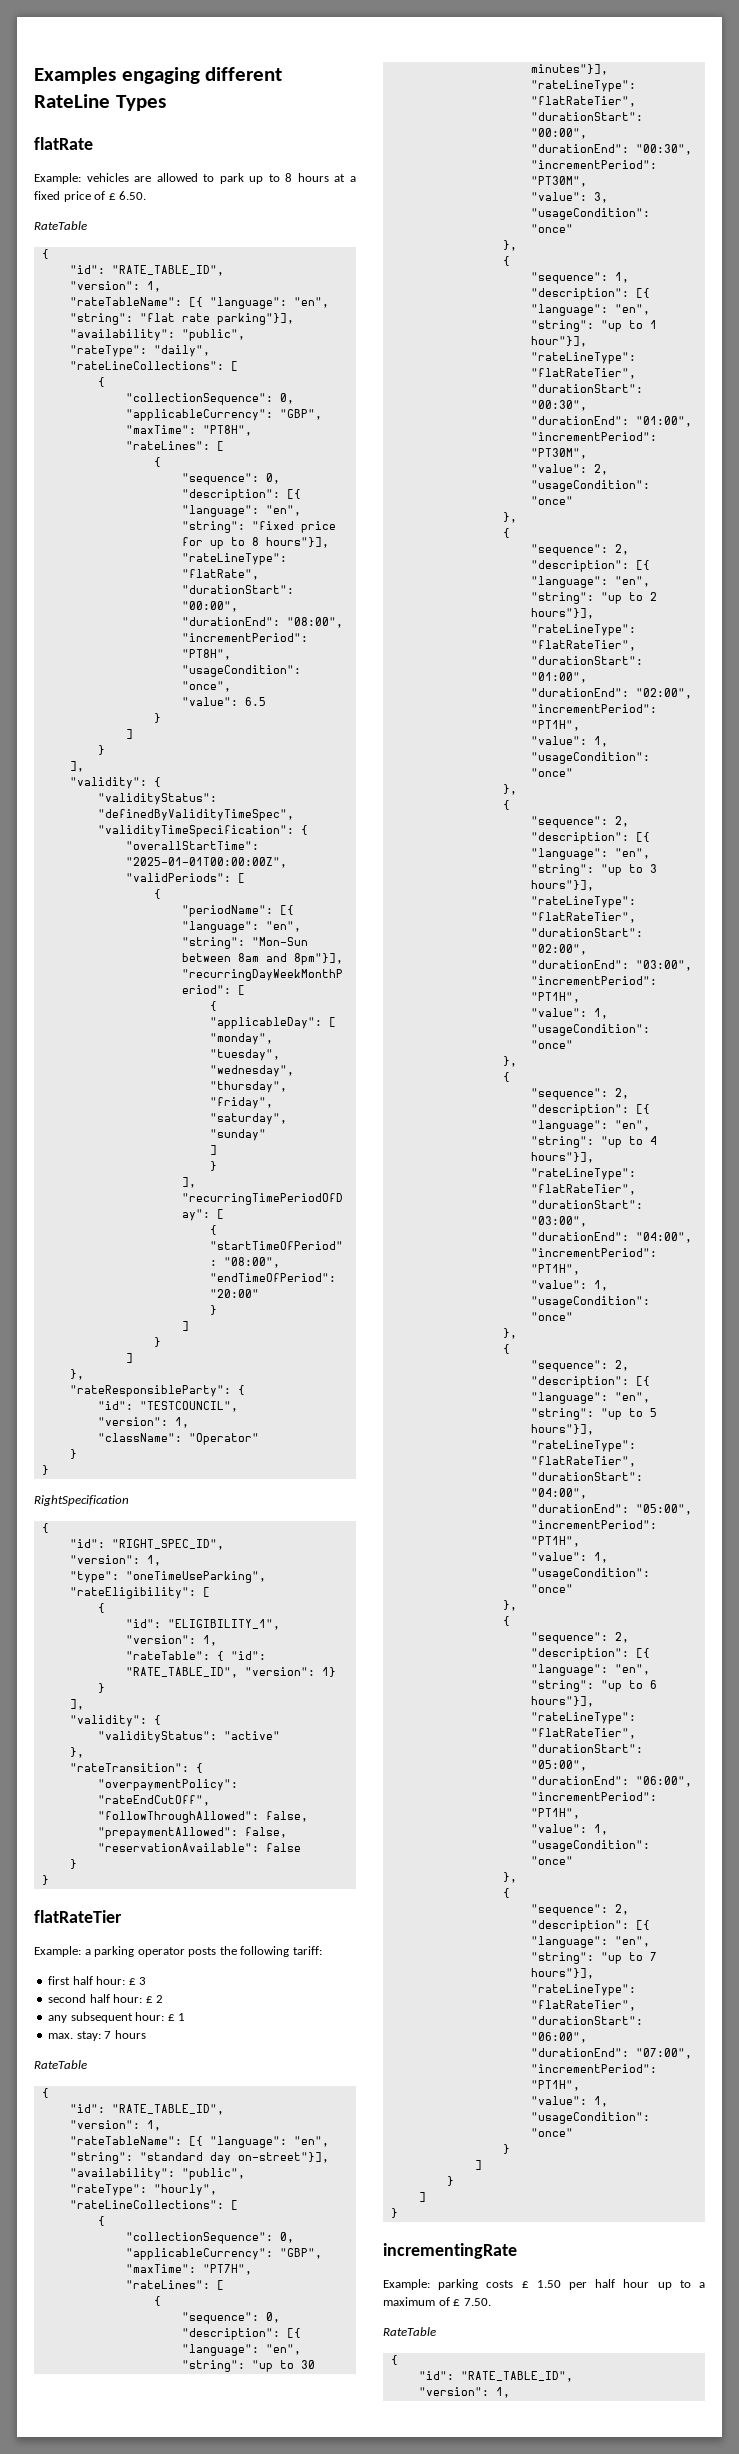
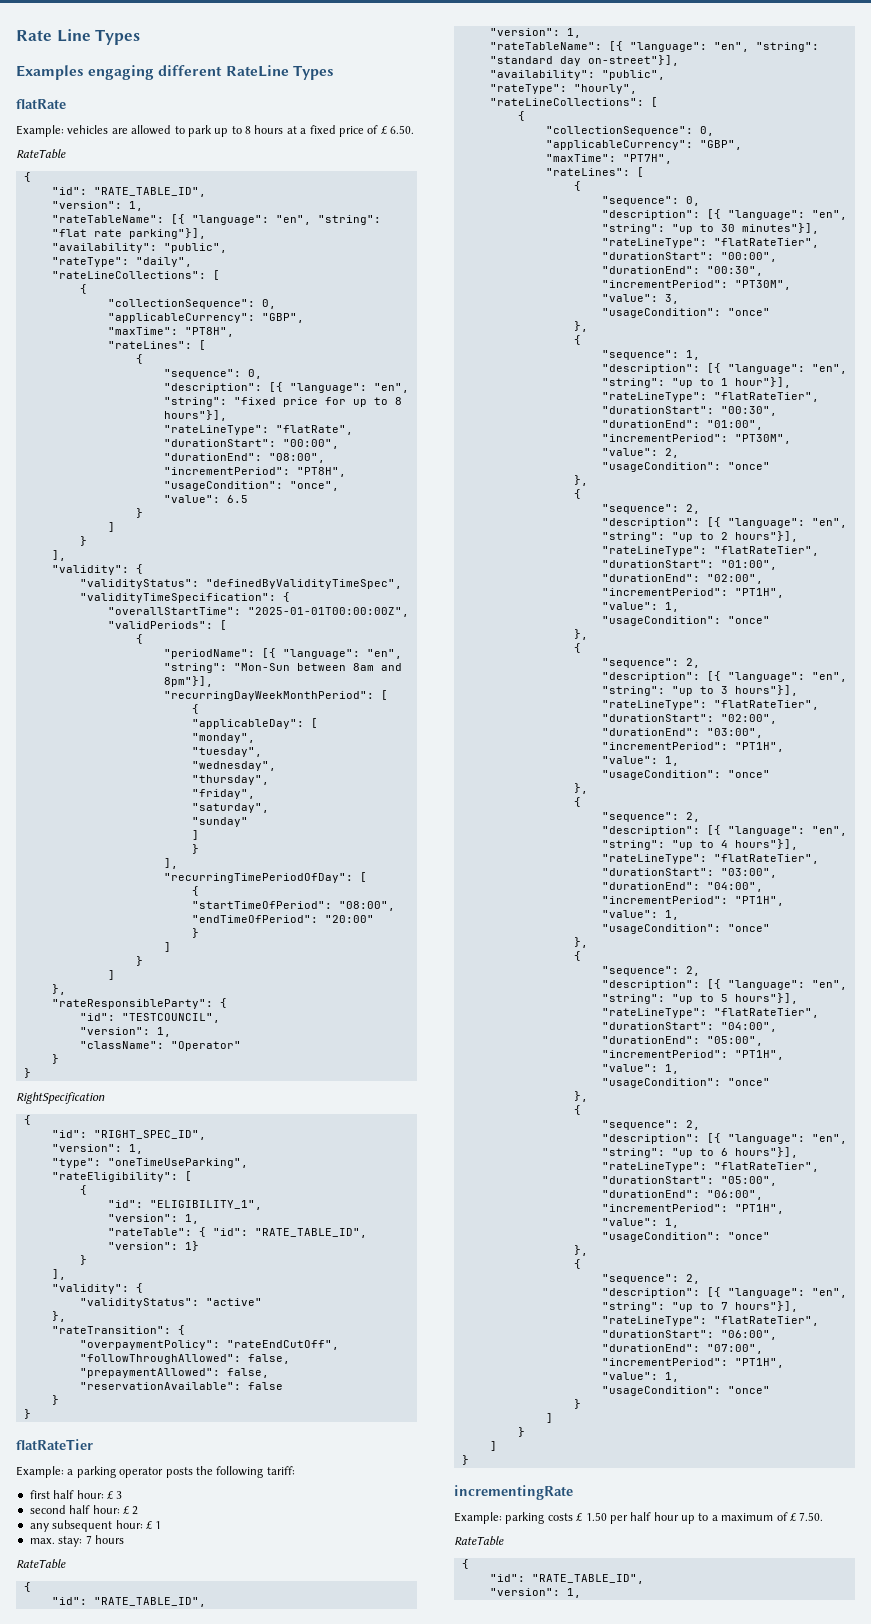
(34, 75) none -> [16,29,141,45] Rate Line Types //

